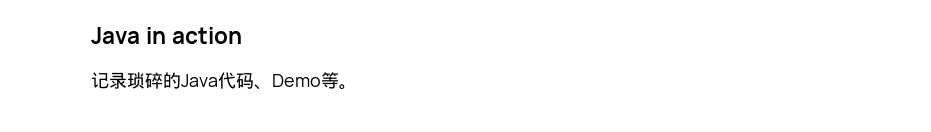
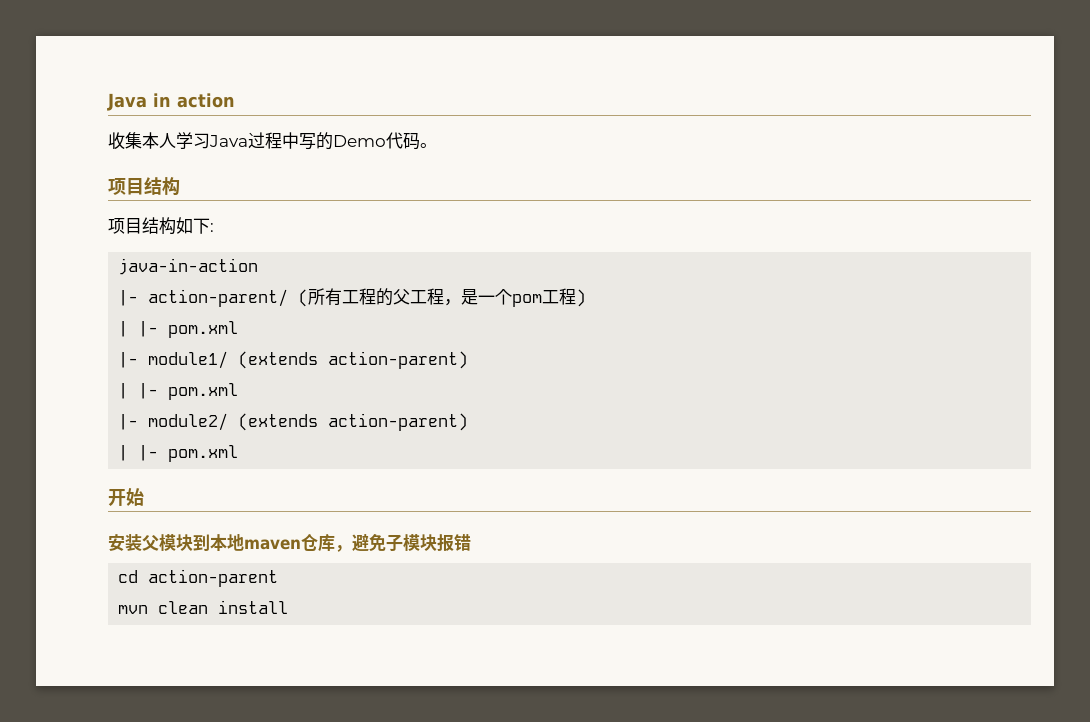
[91,72,357,90] 记录琐碎的Java代码、Demo等。 -> [108,132,437,150] [108,177,180,196] [108,217,214,235] [118,258,259,275] [118,288,587,307] [118,321,239,338] [118,351,469,369] [118,383,239,400] [118,413,469,431] [118,445,239,462] [108,488,144,506] [108,533,471,552] [118,569,279,587] [118,600,289,614] 收集本人学习Java过程中写的Demo代码。 // 项目结构 // 项目结构如下: // java-in-action // |- action-parent/ (所有工程的父工程，是一个pom工程) // | |- pom.xml // |- module1/ (extends action-parent) // | |- pom.xml // |- module2/ (extends action-parent) // | |- pom.xml // 开始 // 安装父模块到本地maven仓库，避免子模块报错 // cd action-parent // mvn clean install

